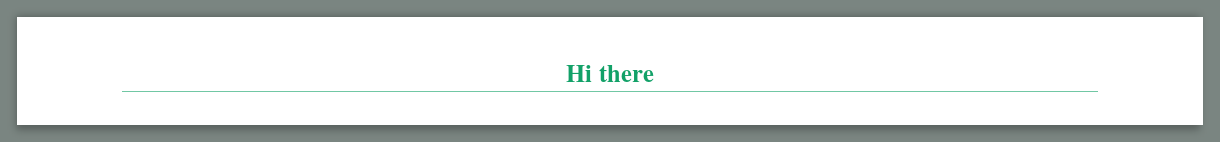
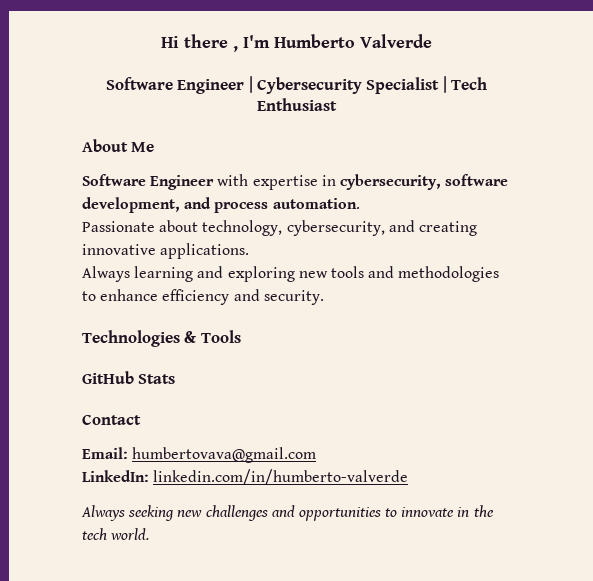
(654, 73) none -> [233,34,432,52] [105,76,488,94] [257,98,337,111] [82,139,155,152] [82,174,509,190] [82,197,360,213] [82,220,477,236] [82,243,250,259] [82,266,500,282] [82,289,324,305] [82,330,241,347] [82,371,176,384] [82,414,141,425] [82,447,317,463] [82,469,409,485] [81,505,494,521] [82,528,150,540] , I'm Humberto Valverde // Software Engineer | Cybersecurity Specialist | Tech Enthusiast // About Me // Software Engineer with expertise in cybersecurity, software development, and process automation. // Passionate about technology, cybersecurity, and creating innovative applications. // Always learning and exploring new tools and methodologies to enhance efficiency and security. // Technologies & Tools // GitHub Stats // Contact // Email: humbertovava@gmail.com // LinkedIn: linkedin.com/in/humberto-valverde // Always seeking new challenges and opportunities to innovate in the tech world.

